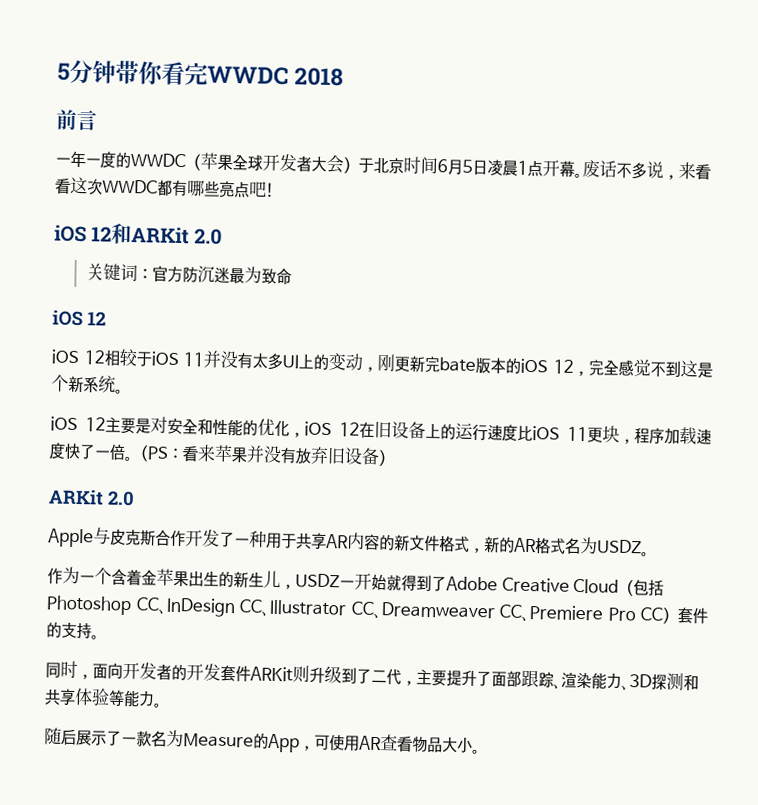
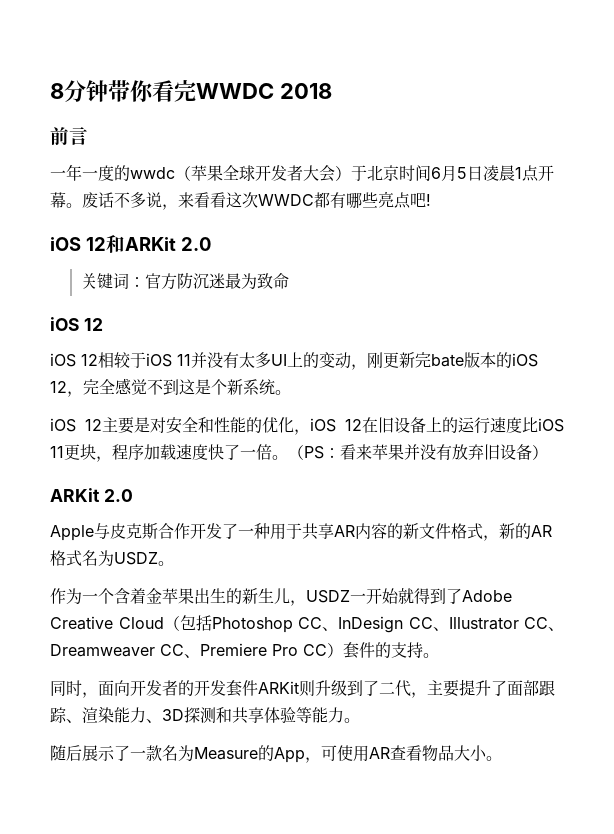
[57,62,70,81] 5 -> [50,83,64,99] 8
[130,153,186,168] WWDC -> [130,167,175,179] wwdc

